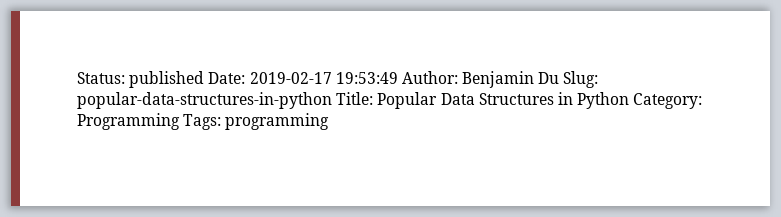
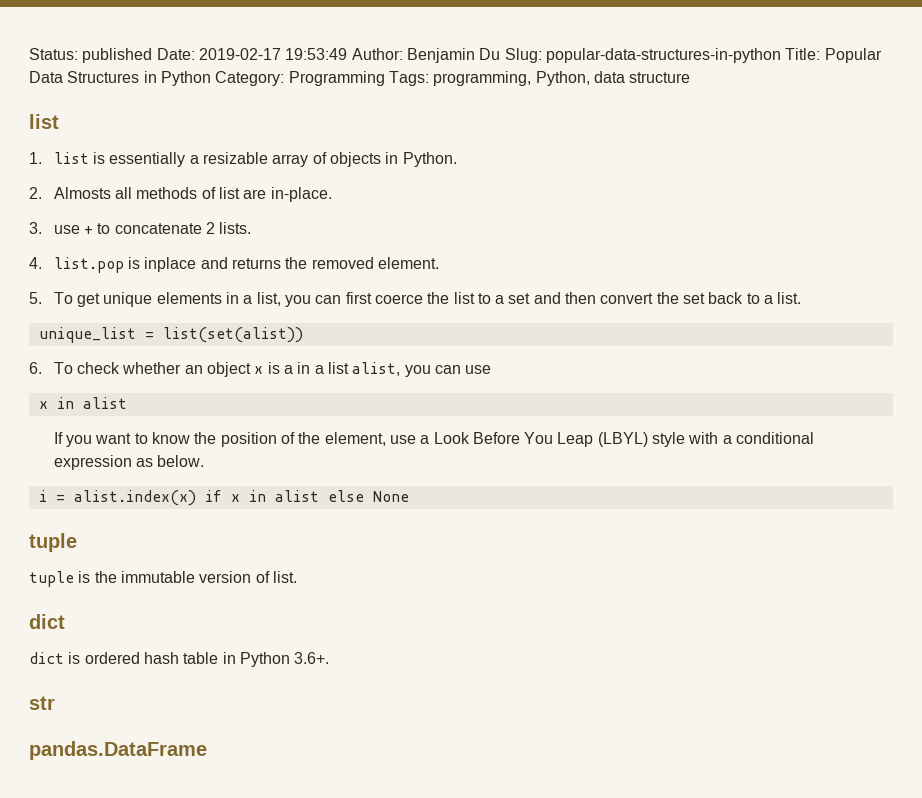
[225,113,330,130] programming -> [433,71,691,86] [29,114,59,129] [29,152,457,167] [29,187,332,202] [29,222,252,234] [29,257,439,273] [29,292,802,307] [38,327,303,343] [29,362,492,377] [38,397,127,409] [53,432,815,447] [53,455,205,470] [38,490,409,506] [29,533,77,552] [29,571,297,587] [29,614,65,629] [29,652,330,667] [29,696,55,710] [29,741,207,760] programming, Python, data structure // list // 1. list is essentially a resizable array of objects in Python. // 2. Almosts all methods of list are in-place. // 3. use + to concatenate 2 lists. // 4. list.pop is inplace and returns the removed element. // 5. To get unique elements in a list, you can first coerce the list to a set and then convert the set back to a list. // unique_list = list(set(alist)) // 6. To check whether an object x is a in a list alist, you can use // x in alist // If you want to know the position of the element, use a Look Before You Leap (LBYL) style with a conditional expression as below. // i = alist.index(x) if x in alist else None // tuple // tuple is the immutable version of list. // dict // dict is ordered hash table in Python 3.6+. // str // pandas.DataFrame

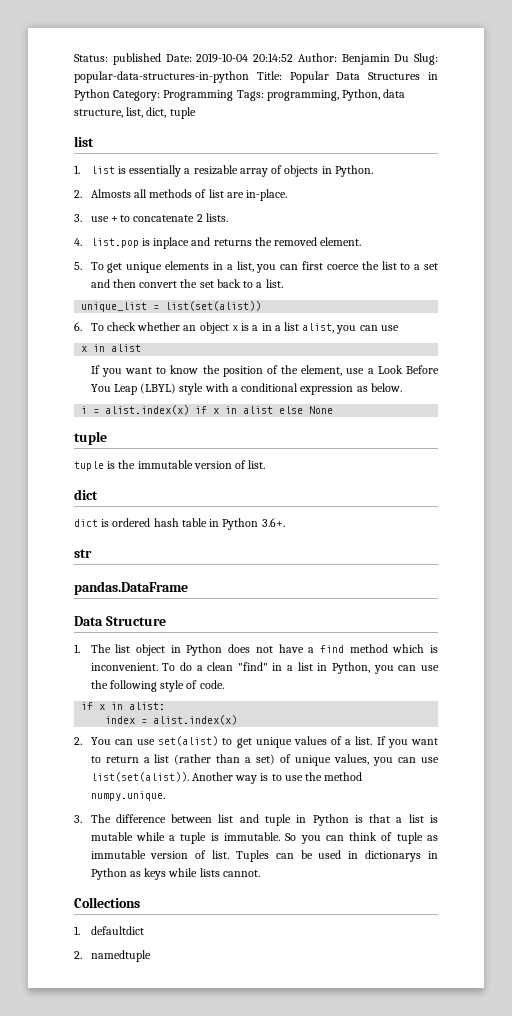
[198,48,348,60] 2019-02-17 19:53:49 -> [196,53,293,63] 2019-10-04 20:14:52
[629,72,691,83] structure -> [74,107,196,119] structure, list, dict, tuple
(207, 750) none -> [74,616,166,626] [74,644,439,656] [90,662,439,674] [90,680,224,692] [81,702,166,710] [105,715,238,725] [74,736,439,748] [90,754,440,766] [90,772,363,784] [90,791,165,801] [74,814,439,826] [90,832,439,844] [90,850,439,862] [90,868,260,880] [74,897,140,908] [74,926,144,935] [74,950,151,962] // Data Structure // 1. The list object in Python does not have a find method which is inconvenient. To do a clean "find" in a list in Python, you can use the following style of code. // if x in alist: // index = alist.index(x) // 2. You can use set(alist) to get unique values of a list. If you want to return a list (rather than a set) of unique values, you can use list(set(alist)). Another way is to use the method numpy.unique. // 3. The difference between list and tuple in Python is that a list is mutable while a tuple is immutable. So you can think of tuple as immutable version of list. Tuples can be used in dictionarys in Python as keys while lists cannot. // Collections // 1. defaultdict // 2. namedtuple

